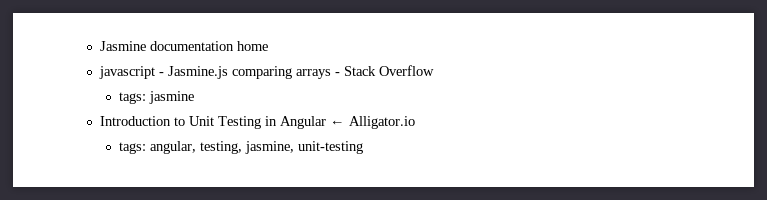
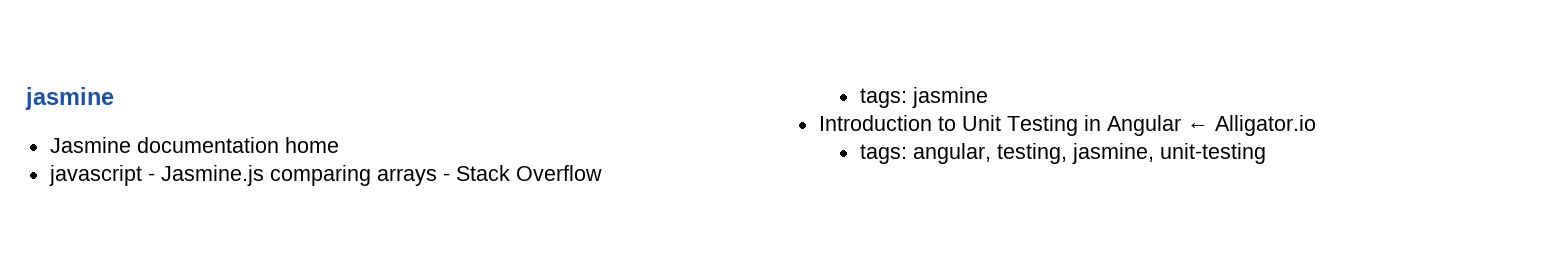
(99, 46) none -> [25,87,114,110] jasmine //

